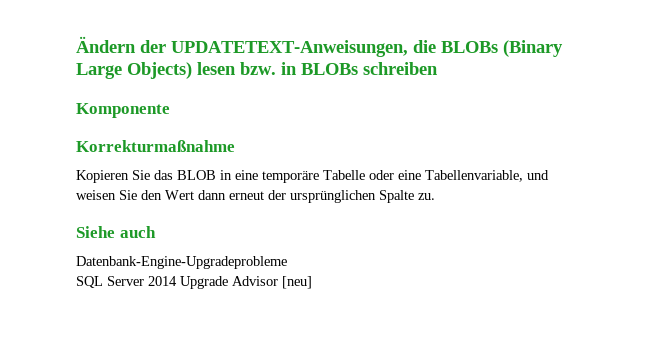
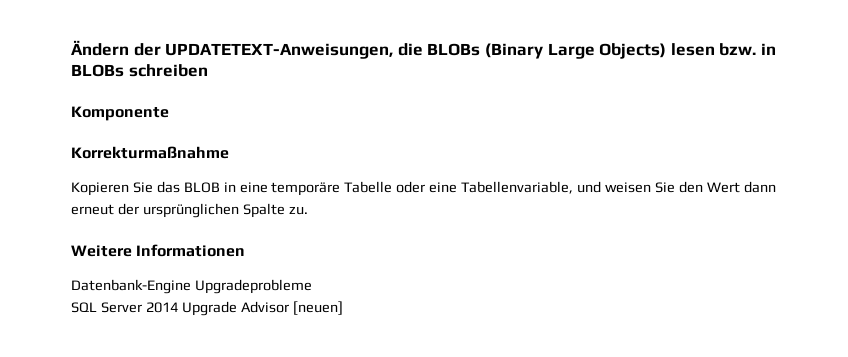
[76,226,156,238] [76,256,287,269] Siehe auch // Datenbank-Engine-Upgradeprobleme -> [71,244,246,257] [71,279,312,294] Weitere Informationen // Datenbank-Engine Upgradeprobleme
[282,276,312,289] [neu] -> [292,301,343,315] [neuen]

